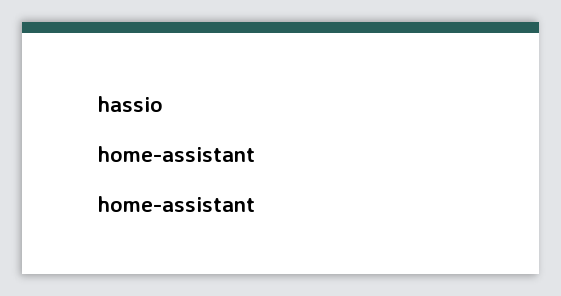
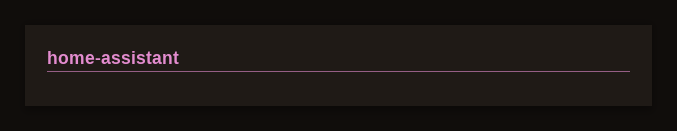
[97,96,163,112] [97,146,255,162] [97,196,255,212] hassio // home-assistant // home-assistant -> [47,51,179,64] home-assistant

